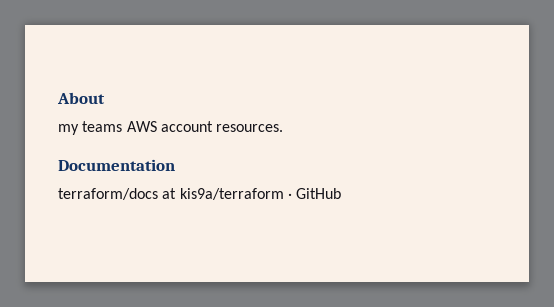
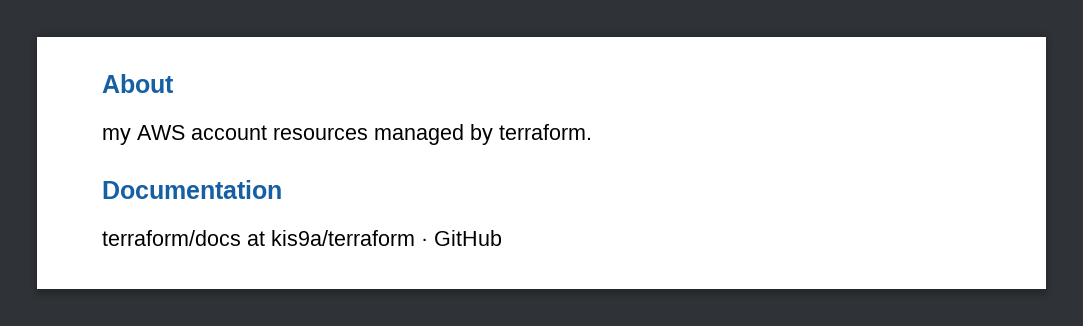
[82,121,123,132] teams -> (131, 136) none
[216,124,284,132] resources. -> [273,124,592,145] resources managed by terraform.

